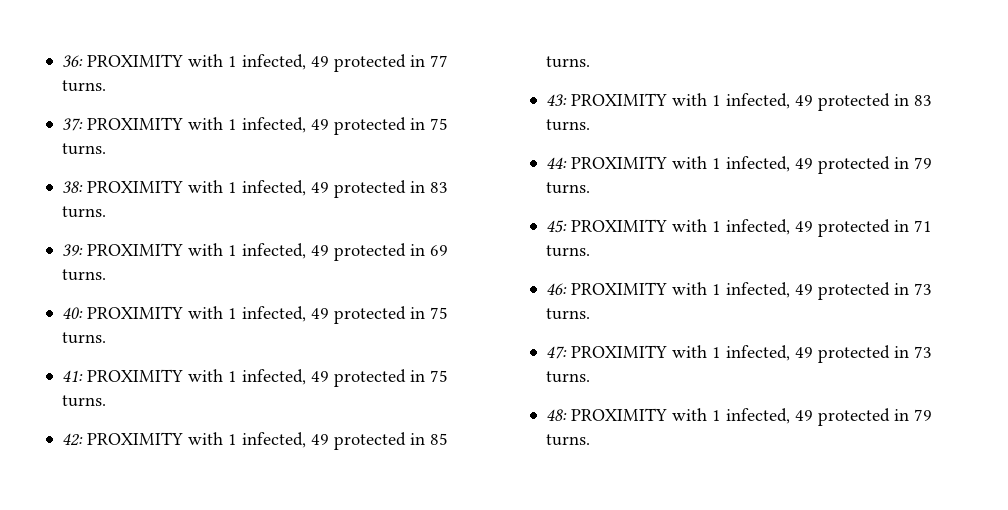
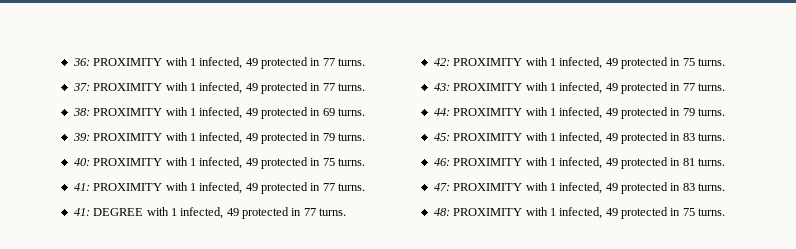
[430,118,449,130] 75 -> [322,83,335,91] 77
[430,182,449,193] 83 -> [322,108,335,116] 69
[430,245,449,256] 69 -> [322,133,335,141] 79
[430,370,449,382] 75 -> [322,183,366,191] [73,207,316,219] 77 turns. // 41: DEGREE with 1 infected, 49 protected in 77
[430,433,449,445] 85 -> [682,58,695,66] 75
[914,95,933,106] 83 -> [682,83,695,91] 77
[914,220,933,232] 71 -> [682,133,695,141] 83
[914,283,933,295] 73 -> [682,158,695,166] 81
[914,346,933,358] 73 -> [682,183,695,191] 83
[914,409,933,421] 79 -> [682,208,695,216] 75

